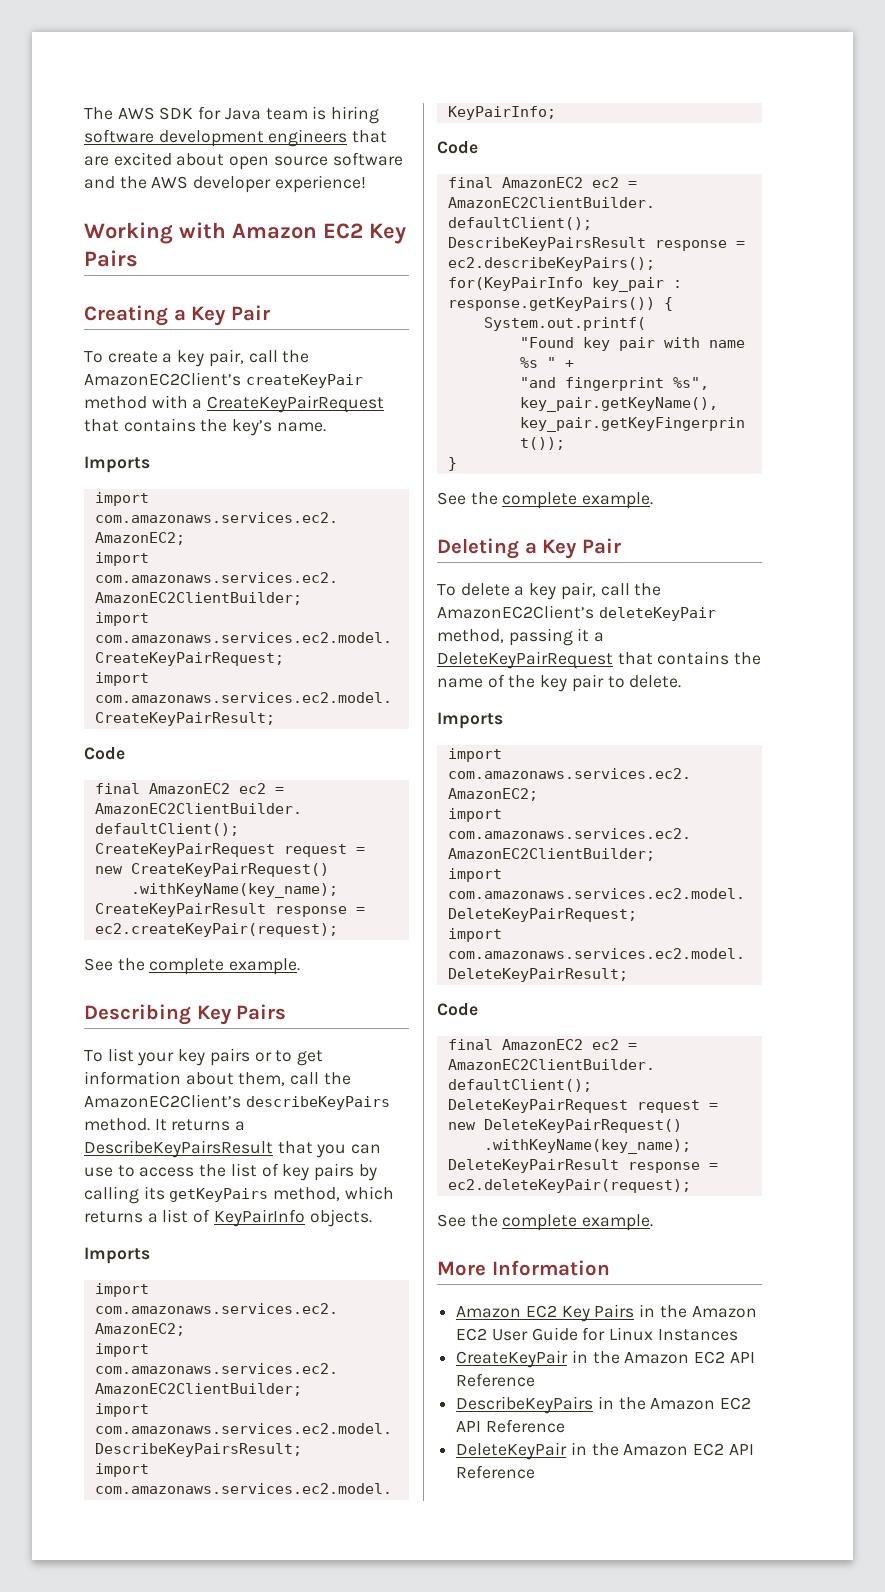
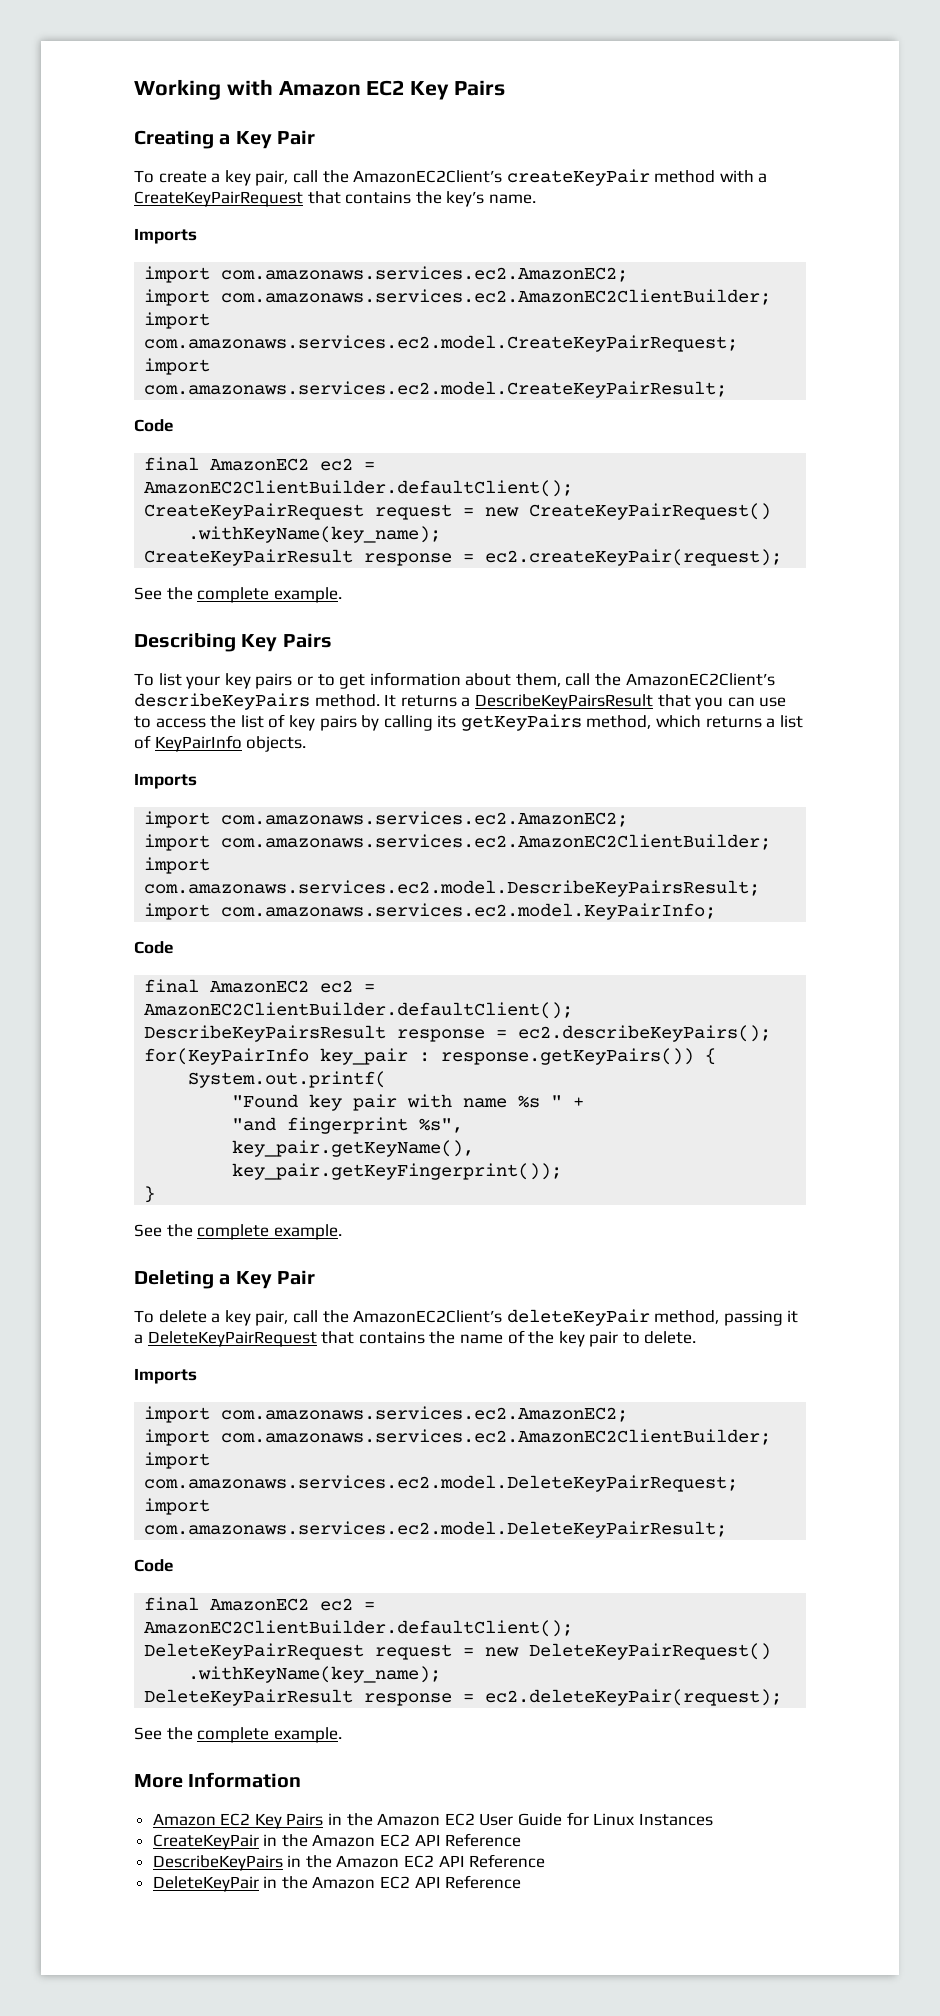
[84,106,380,124] [84,129,388,147] [84,152,403,170] [84,175,366,193] The AWS SDK for Java team is hiring software development engineers that are excited about open source software and the AWS developer experience! // -> (134, 89) none

